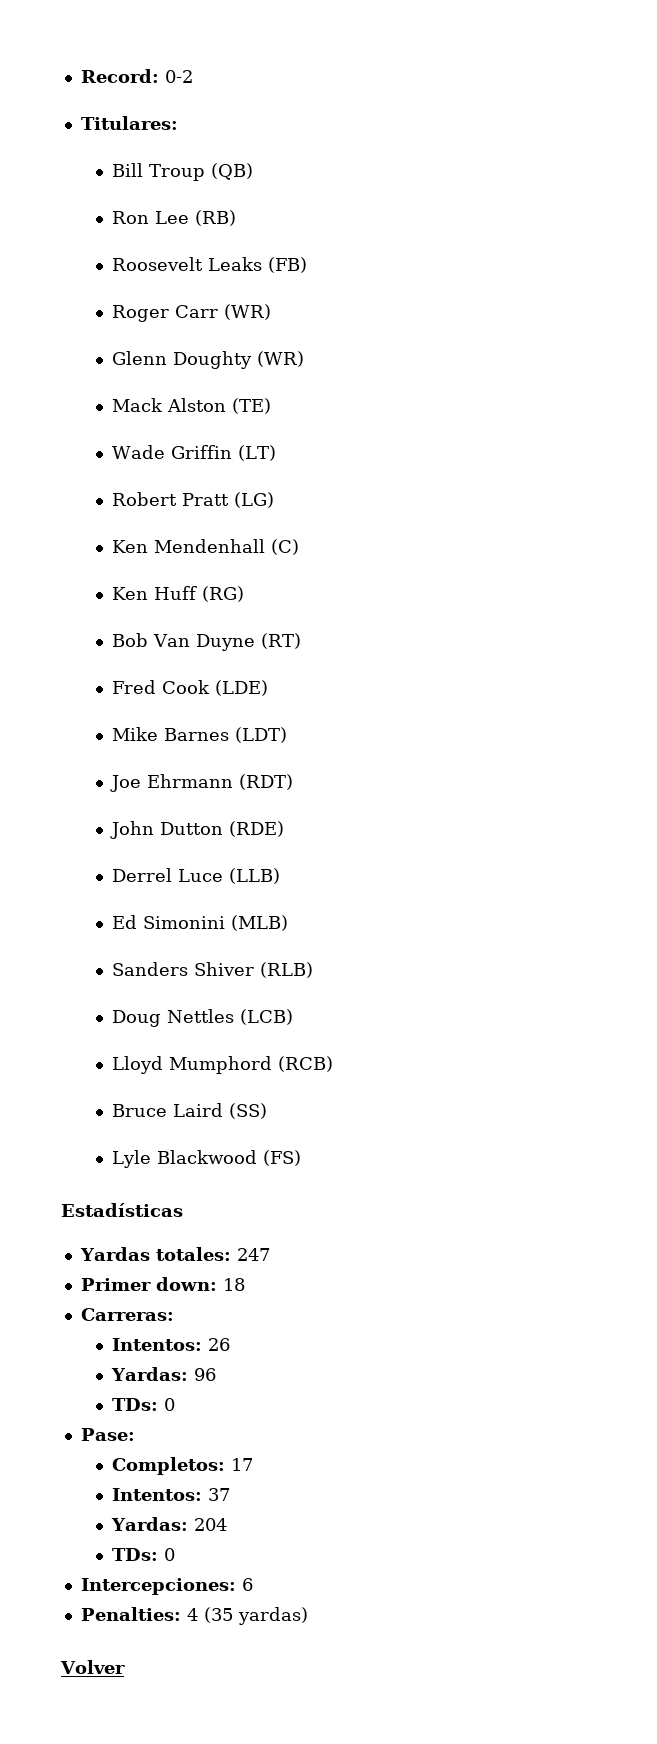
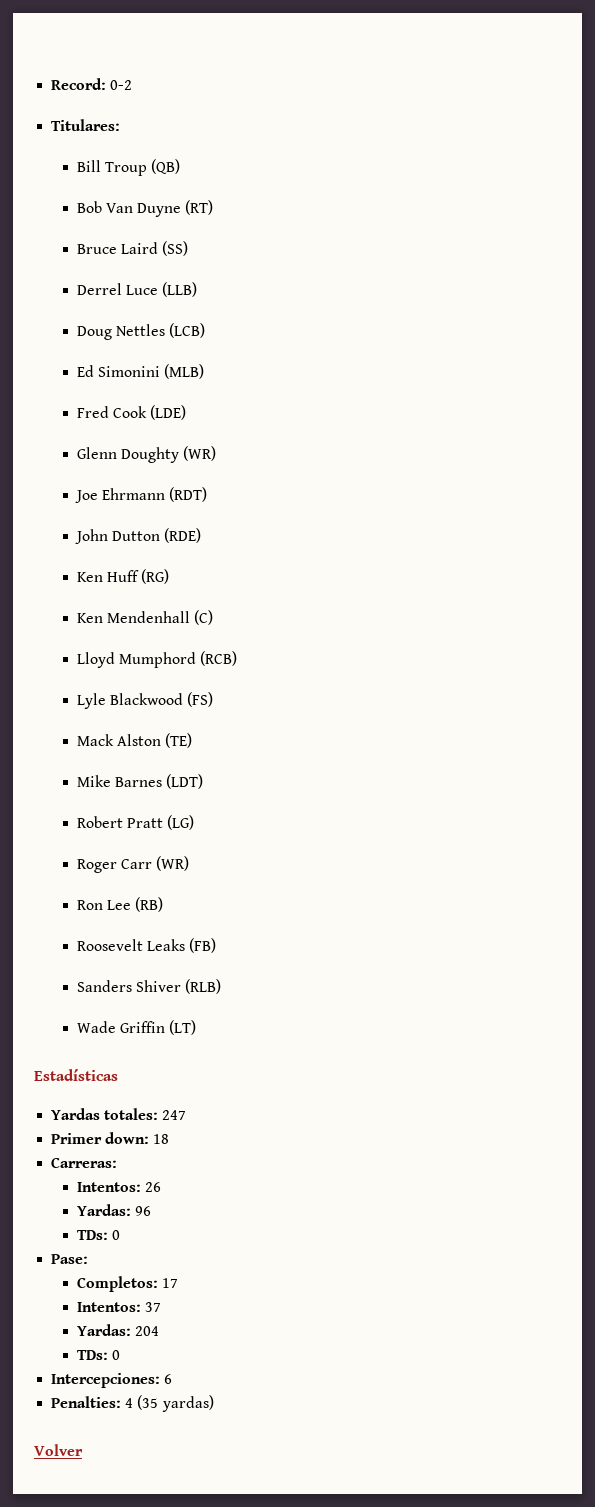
[112,210,237,226] [112,257,308,273] [112,304,272,322] [112,351,305,369] [112,398,272,414] [112,445,277,461] [112,492,275,508] [112,539,300,555] [112,586,245,602] [112,633,302,651] Ron Lee (RB) // Roosevelt Leaks (FB) // Roger Carr (WR) // Glenn Doughty (WR) // Mack Alston (TE) // Wade Griffin (LT) // Robert Pratt (LG) // Ken Mendenhall (C) // Ken Huff (RG) // Bob Van Duyne (RT) -> [76,200,214,217] [76,241,189,256] [76,282,198,297] [76,323,206,340] [76,364,205,379] Bob Van Duyne (RT) // Bruce Laird (SS) // Derrel Luce (LLB) // Doug Nettles (LCB) // Ed Simonini (MLB)
[112,727,288,743] Mike Barnes (LDT) -> [76,446,217,463] Glenn Doughty (WR)
[112,868,281,884] [112,915,289,931] [112,962,314,978] [112,1009,294,1027] [112,1056,334,1074] [112,1103,268,1119] [112,1150,302,1168] Derrel Luce (LLB) // Ed Simonini (MLB) // Sanders Shiver (RLB) // Doug Nettles (LCB) // Lloyd Mumphord (RCB) // Bruce Laird (SS) // Lyle Blackwood (FS) -> [76,569,170,584] [76,610,214,625] [76,651,238,668] [76,692,214,709] [76,733,193,748] [76,774,204,789] [76,815,195,830] [76,856,190,873] [76,897,164,912] [76,938,217,953] [76,979,222,994] [76,1020,197,1035] Ken Huff (RG) // Ken Mendenhall (C) // Lloyd Mumphord (RCB) // Lyle Blackwood (FS) // Mack Alston (TE) // Mike Barnes (LDT) // Robert Pratt (LG) // Roger Carr (WR) // Ron Lee (RB) // Roosevelt Leaks (FB) // Sanders Shiver (RLB) // Wade Griffin (LT)

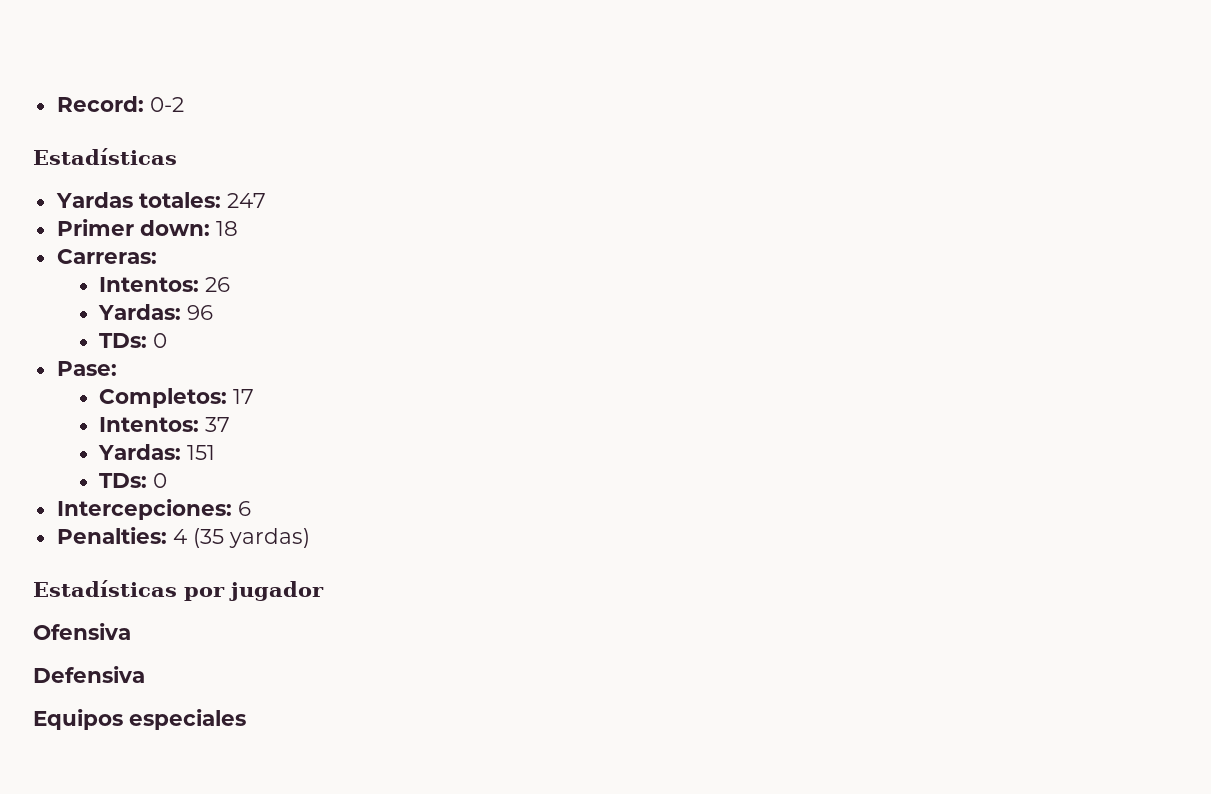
[51,119,121,131] [76,159,181,176] [76,200,214,217] [76,241,189,256] [76,282,198,297] [76,323,206,340] [76,364,205,379] [76,405,187,420] [76,446,217,463] [74,487,208,503] [74,528,202,544] [76,569,170,584] [76,610,214,625] [76,651,238,668] [76,692,214,709] [76,733,193,748] [76,774,204,789] [76,815,195,830] [76,856,190,873] [76,897,164,912] [76,938,217,953] [76,979,222,994] [76,1020,197,1035] // Titulares: // Bill Troup (QB) // Bob Van Duyne (RT) // Bruce Laird (SS) // Derrel Luce (LLB) // Doug Nettles (LCB) // Ed Simonini (MLB) // Fred Cook (LDE) // Glenn Doughty (WR) // Joe Ehrmann (RDT) // John Dutton (RDE) // Ken Huff (RG) // Ken Mendenhall (C) // Lloyd Mumphord (RCB) // Lyle Blackwood (FS) // Mack Alston (TE) // Mike Barnes (LDT) // Robert Pratt (LG) // Roger Carr (WR) // Ron Lee (RB) // Roosevelt Leaks (FB) // Sanders Shiver (RLB) // Wade Griffin (LT) -> (184, 104) none
[135,1326,160,1336] 204 -> [187,445,216,460] 151
[34,1444,83,1456] Volver -> [33,580,324,601] [33,623,131,640] [33,666,145,683] [33,709,246,730] Estadísticas por jugador // Ofensiva // Defensiva // Equipos especiales

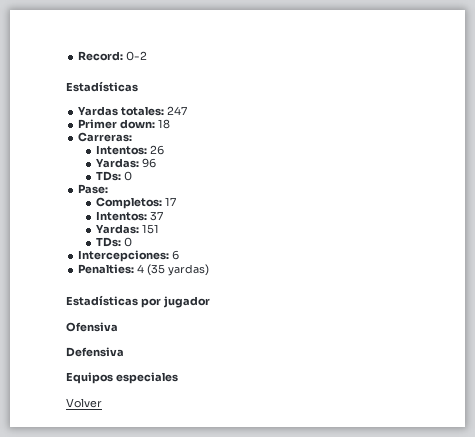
(246, 719) none -> [66,398,102,408] // Volver

